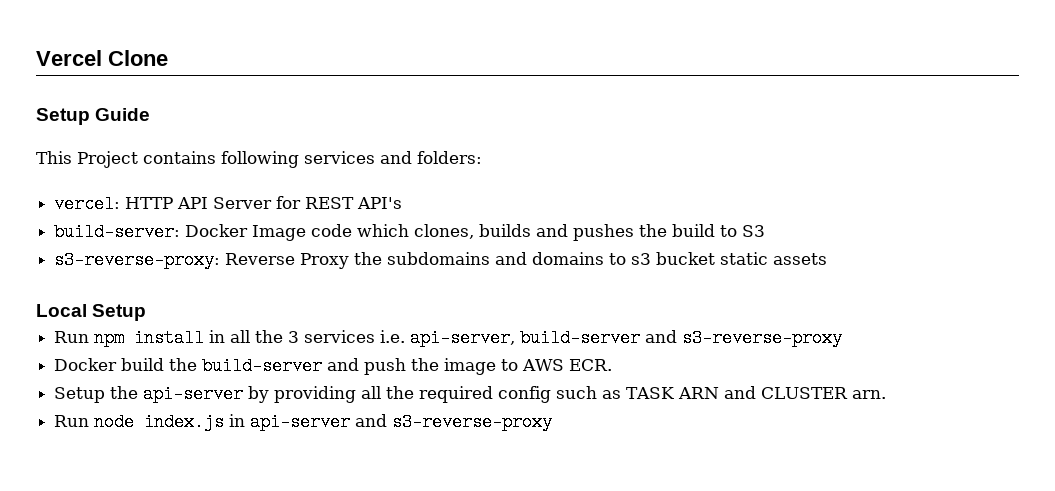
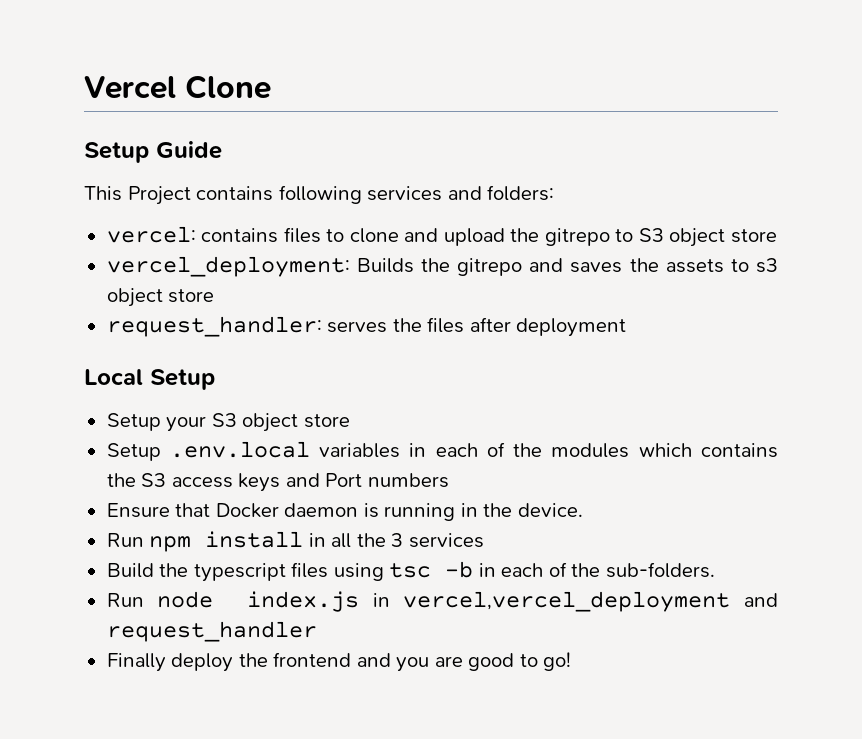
[125,196,403,209] [54,223,766,241] [54,251,828,269] [36,304,147,321] HTTP API Server for REST API's // build-server: Docker Image code which clones, builds and pushes the build to S3 // s3-reverse-proxy: Reverse Proxy the subdomains and domains to s3 bucket static assets // Local Setup -> [201,227,777,247] [106,256,779,277] [106,288,215,307] [106,316,627,337] [84,369,215,390] [106,413,350,432] [106,441,779,461] [106,473,449,492] [106,503,583,521] contains files to clone and upload the gitrepo to S3 object store // vercel_deployment: Builds the gitrepo and saves the assets to s3 object store // request_handler: serves the files after deployment // Local Setup // Setup your S3 object store // Setup .env.local variables in each of the modules which contains the S3 access keys and Port numbers // Ensure that Docker daemon is running in the device.
[380,329,843,347] [54,357,613,375] [54,385,887,403] [54,413,553,431] i.e. api-server, build-server and s3-reverse-proxy // Docker build the build-server and push the image to AWS ECR. // Setup the api-server by providing all the required config such as TASK ARN and CLUSTER arn. // Run node index.js in api-server and s3-reverse-proxy -> [106,561,715,582] [106,591,778,612] [106,621,317,642] [106,652,572,672] // Build the typescript files using tsc -b in each of the sub-folders. // Run node index.js in vercel,vercel_deployment and request_handler // Finally deploy the frontend and you are good to go!

